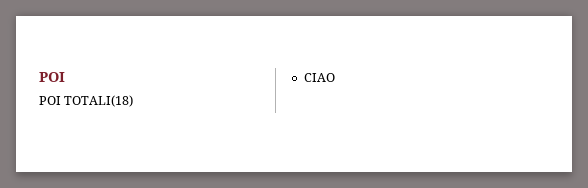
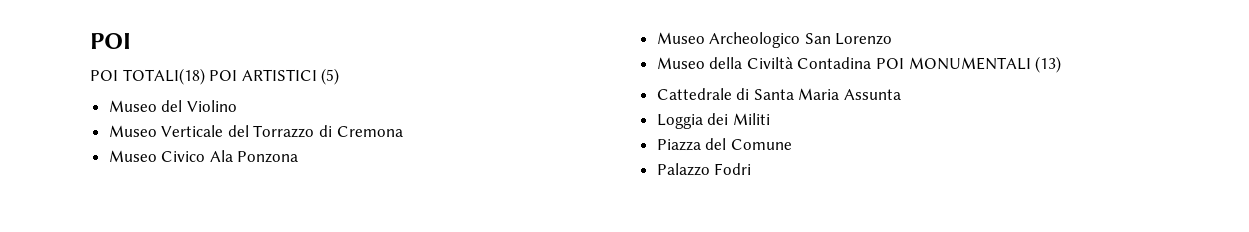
[303,73,335,82] // CIAO -> [209,68,340,85] [108,100,237,112] [108,125,403,138] [108,150,299,163] [656,32,893,48] [656,56,1062,73] [656,88,902,100] [656,113,770,129] [656,138,792,151] [656,163,752,176] POI ARTISTICI (5) // Museo del Violino // Museo Verticale del Torrazzo di Cremona // Museo Civico Ala Ponzona // Museo Archeologico San Lorenzo // Museo della Civiltà Contadina POI MONUMENTALI (13) // Cattedrale di Santa Maria Assunta // Loggia dei Militi // Piazza del Comune // Palazzo Fodri

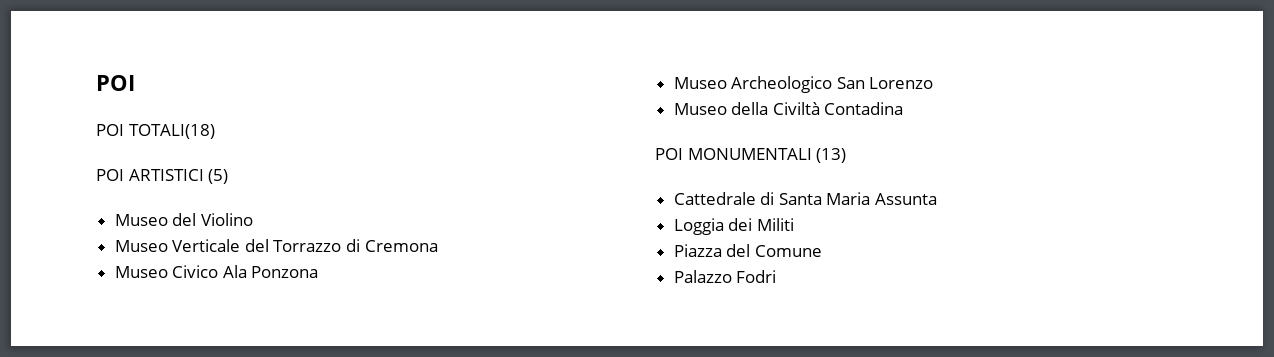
(205, 76) none -> (215, 131) //
(872, 63) none -> (904, 108) //

